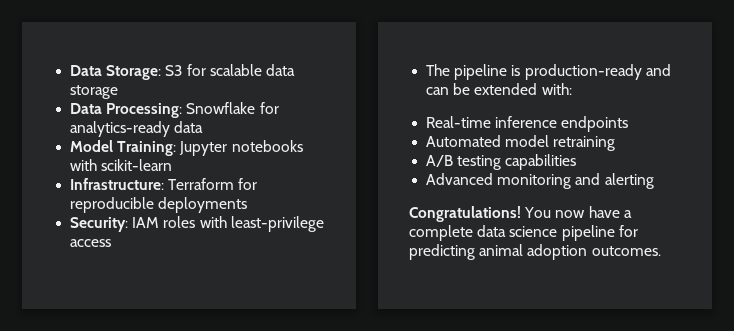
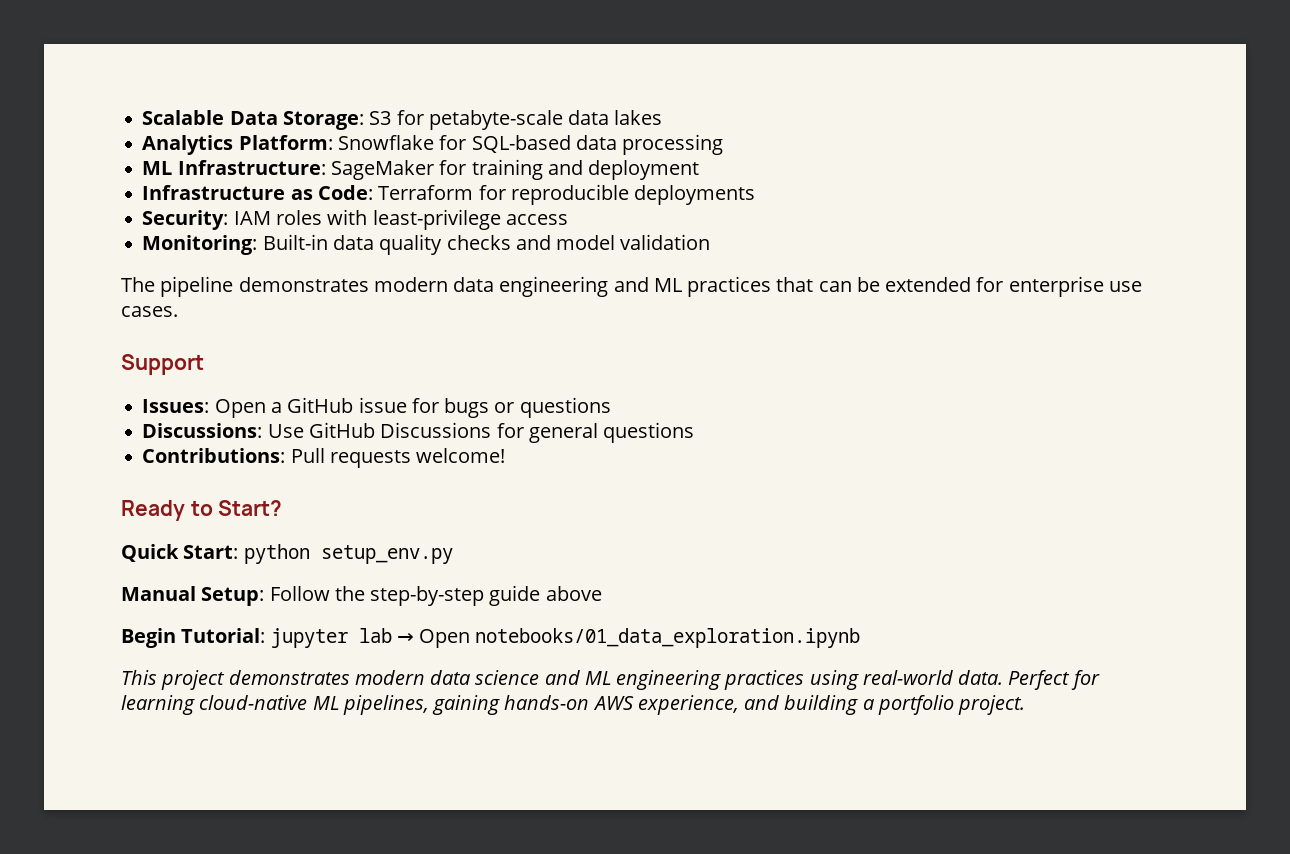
(70, 70) none -> [142,110,225,125] Scalable
[209,64,295,76] [70,85,119,99] [70,103,183,118] scalable data storage // Data Processing: -> [428,110,663,130] [142,135,333,155] petabyte-scale data lakes // Analytics Platform:
[70,121,204,137] [70,140,303,156] [70,159,173,171] [70,178,165,190] analytics-ready data // Model Training: Jupyter notebooks with scikit-learn // Infrastructure: -> [471,134,724,155] [142,159,700,180] [142,185,373,200] SQL-based data processing // ML Infrastructure: SageMaker for training and deployment // Infrastructure as Code:
[426,64,671,80] [426,83,572,95] [426,116,629,132] [426,135,616,151] [426,154,577,170] [426,173,654,189] [409,206,632,222] [409,225,638,241] [409,244,661,260] The pipeline is production-ready and can be extended with: // Real-time inference endpoints // Automated model retraining // A/B testing capabilities // Advanced monitoring and alerting // Congratulations! You now have a complete data science pipeline for predicting animal adoption outcomes. -> [142,234,711,255] [121,276,1142,297] [121,306,178,317] [121,354,204,375] [142,397,611,418] [142,422,695,443] [142,448,506,468] [121,500,283,521] [121,544,453,564] [121,585,602,606] [121,628,861,648] [121,670,1100,690] [121,695,1026,715] Monitoring: Built-in data quality checks and model validation // The pipeline demonstrates modern data engineering and ML practices that can be extended for enterprise use cases. // Support // Issues: Open a GitHub issue for bugs or questions // Discussions: Use GitHub Discussions for general questions // Contributions: Pull requests welcome! // Ready to Start? // Quick Start: python setup_env.py // Manual Setup: Follow the step-by-step guide above // Begin Tutorial: jupyter lab → Open notebooks/01_data_exploration.ipynb // This project demonstrates modern data science and ML engineering practices using real-world data. Perfect for learning cloud-native ML pipelines, gaining hands-on AWS experience, and building a portfolio project.

